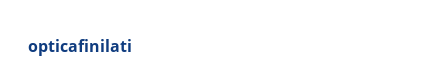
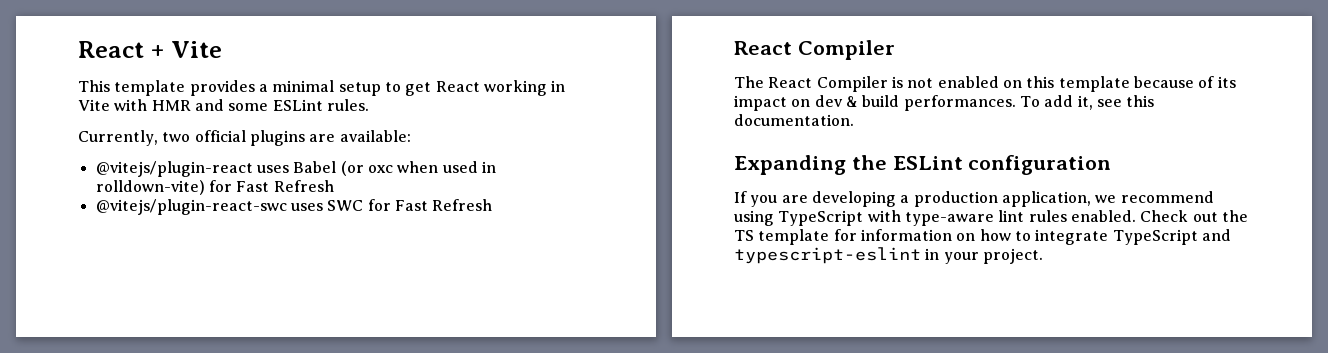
[28,39,132,56] opticafinilati -> [78,41,222,58] [78,80,566,96] [78,99,369,111] [78,130,411,146] [95,161,496,177] [95,180,334,195] [95,199,493,215] [734,40,895,60] [734,76,1236,92] [734,95,1155,111] [734,114,854,126] [734,155,1112,175] [734,191,1214,207] [734,210,1248,226] [734,229,1231,245] [734,247,1043,264] React + Vite // This template provides a minimal setup to get React working in Vite with HMR and some ESLint rules. // Currently, two official plugins are available: // @vitejs/plugin-react uses Babel (or oxc when used in rolldown-vite) for Fast Refresh // @vitejs/plugin-react-swc uses SWC for Fast Refresh // React Compiler // The React Compiler is not enabled on this template because of its impact on dev & build performances. To add it, see this documentation. // Expanding the ESLint configuration // If you are developing a production application, we recommend using TypeScript with type-aware lint rules enabled. Check out the TS template for information on how to integrate TypeScript and typescript-eslint in your project.

